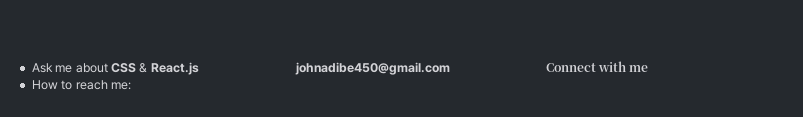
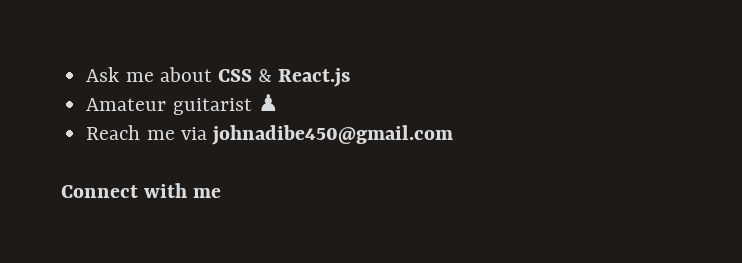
[31,80,131,90] How to reach me: -> [86,94,279,115] [86,125,207,140] Amateur guitarist ♟ // Reach me via

